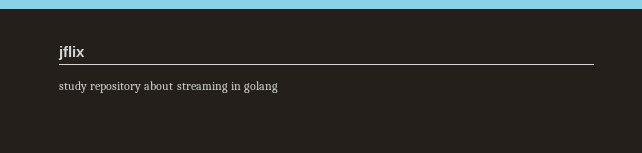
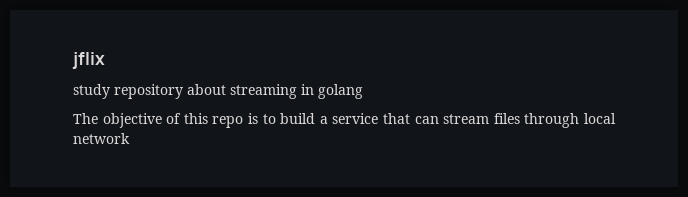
(279, 87) none -> [73,113,617,128] [73,133,130,144] // The objective of this repo is to build a service that can stream files through local network

